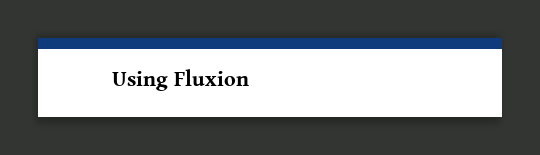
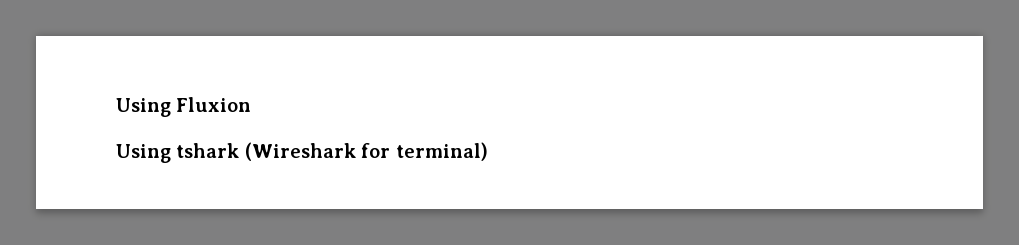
(249, 77) none -> [116,142,488,163] // Using tshark (Wireshark for terminal)

